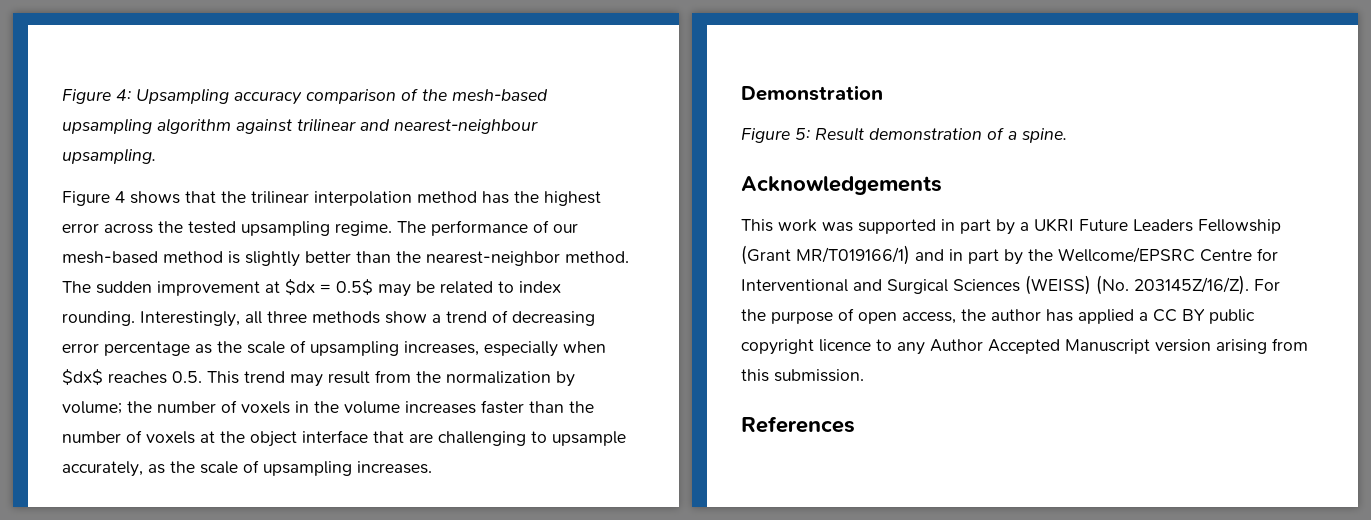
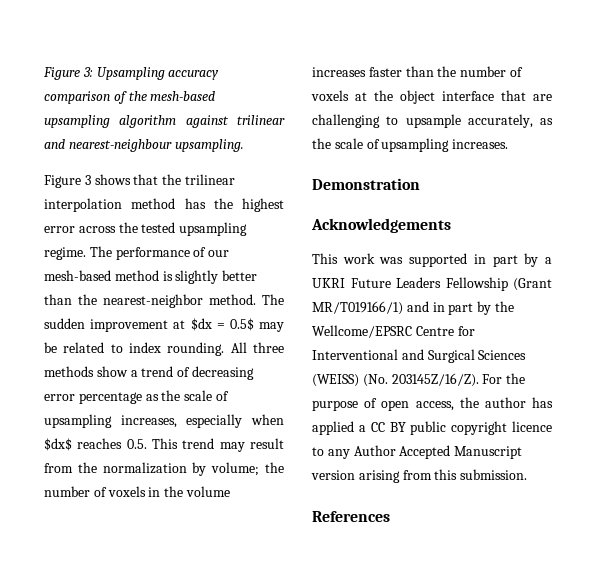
[62,89,131,104] Figure 4: -> [43,67,93,80] Figure 3:
[115,191,125,203] 4 -> [84,175,91,185] 3
[140,311,262,327] Interestingly, all -> [230,342,247,353] All
[741,127,1067,143] // Figure 5: Result demonstration of a spine. -> (420, 184) none

